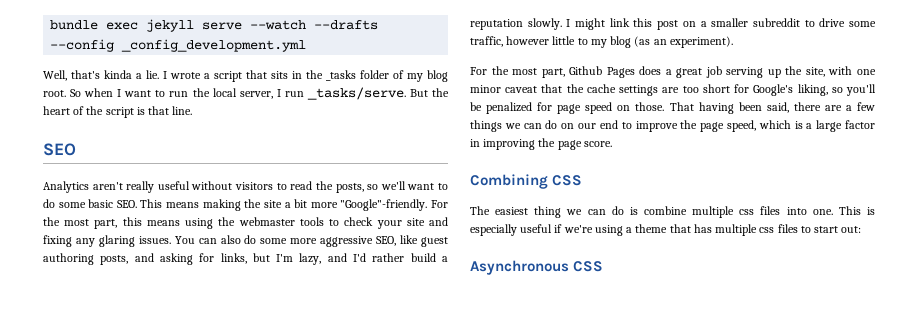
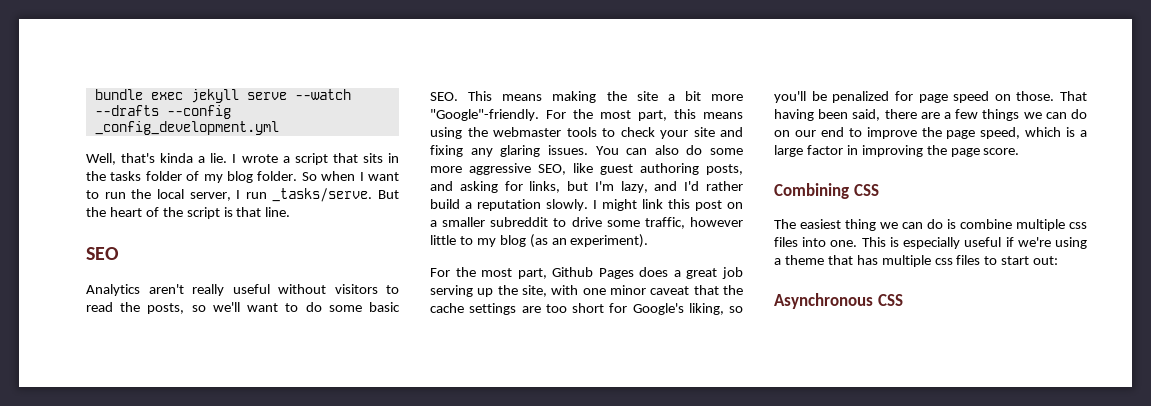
[326,70,356,81] _tasks -> [110,171,142,181] tasks
[43,90,66,97] root. -> [257,171,298,181] folder.

